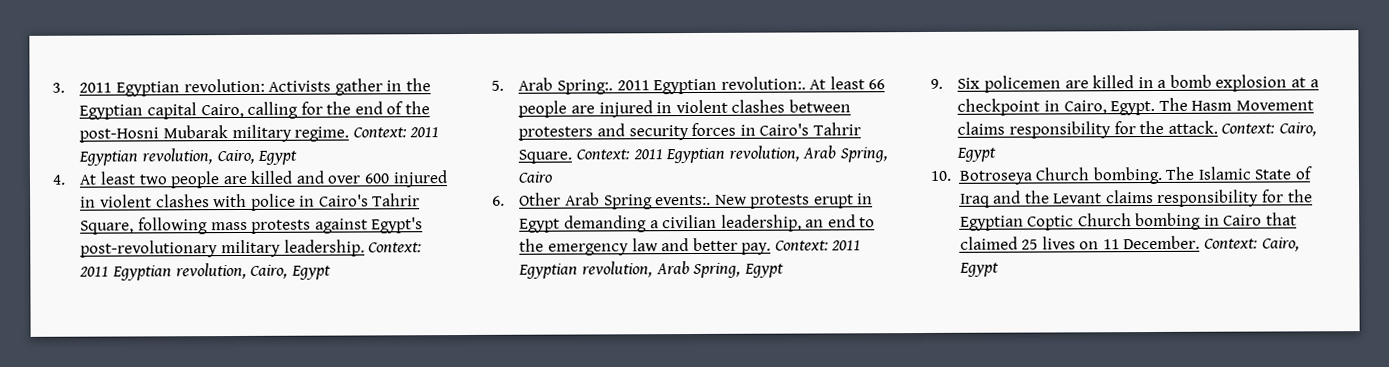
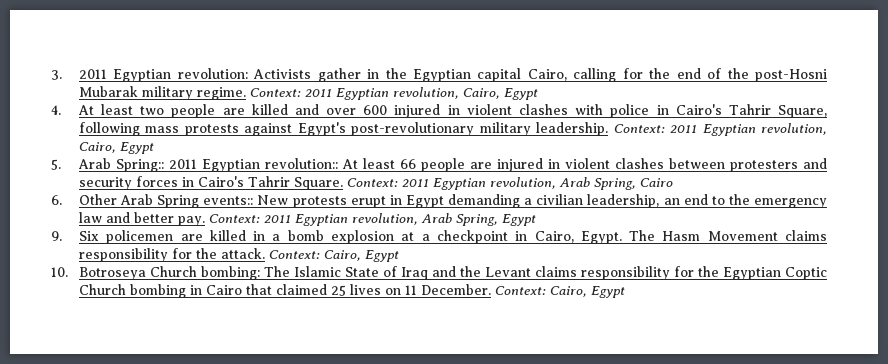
[556,76,806,95] Spring:. 2011 Egyptian revolution:. -> [115,158,338,172] Spring:: 2011 Egyptian revolution::
[655,194,712,206] events:. -> [203,196,254,205] events::
[1092,166,1163,185] bombing. -> [200,266,260,280] bombing:

